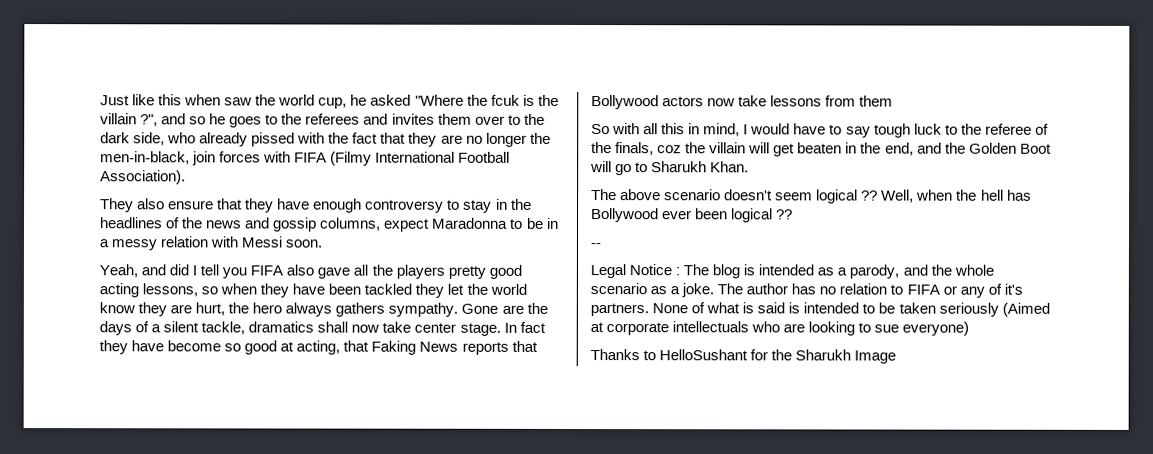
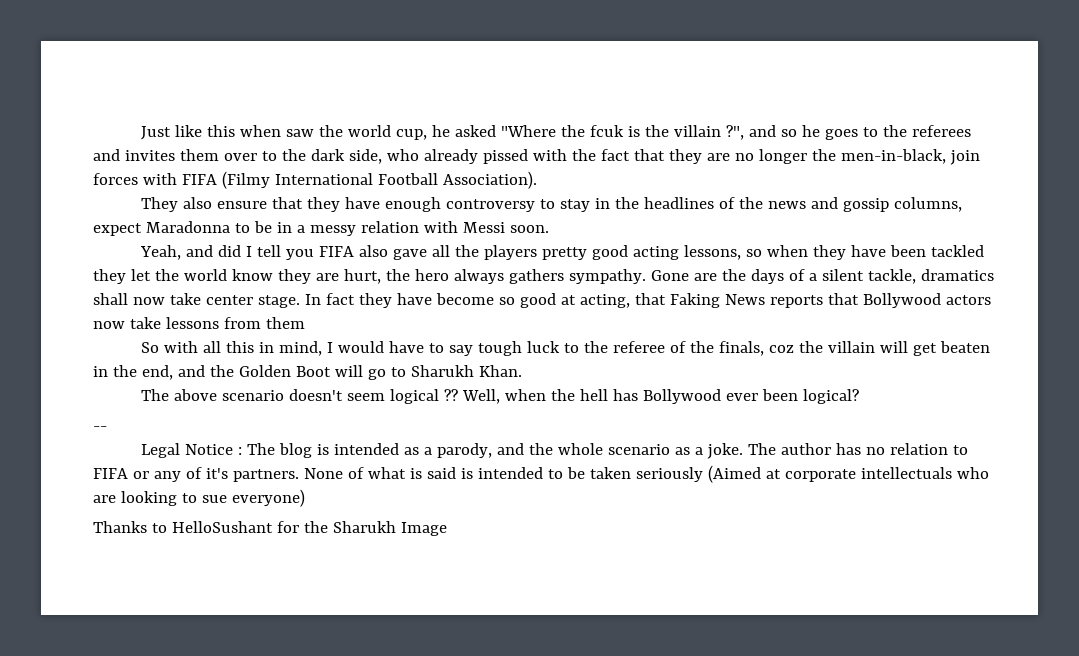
[731,208,794,223] logical ?? -> [802,389,859,404] logical?

